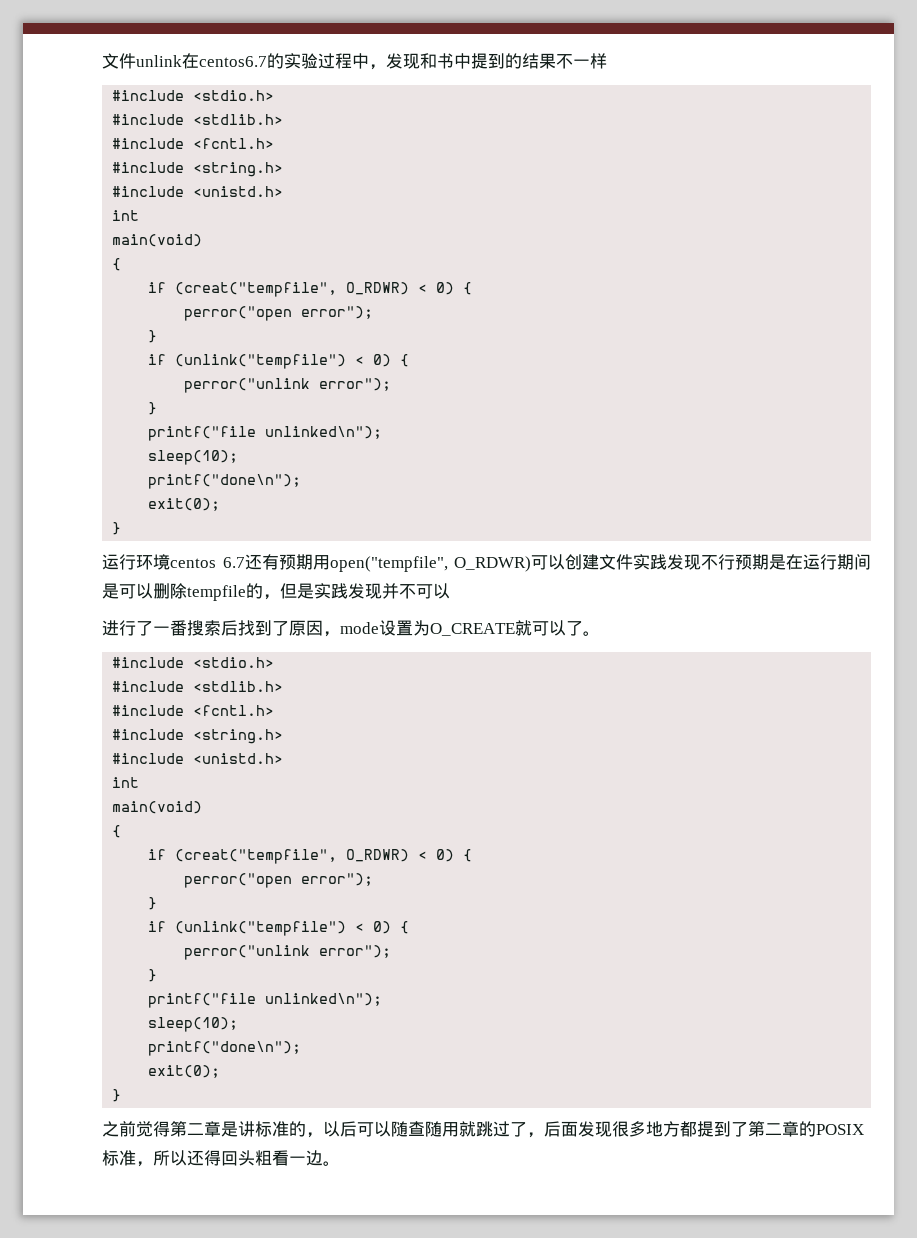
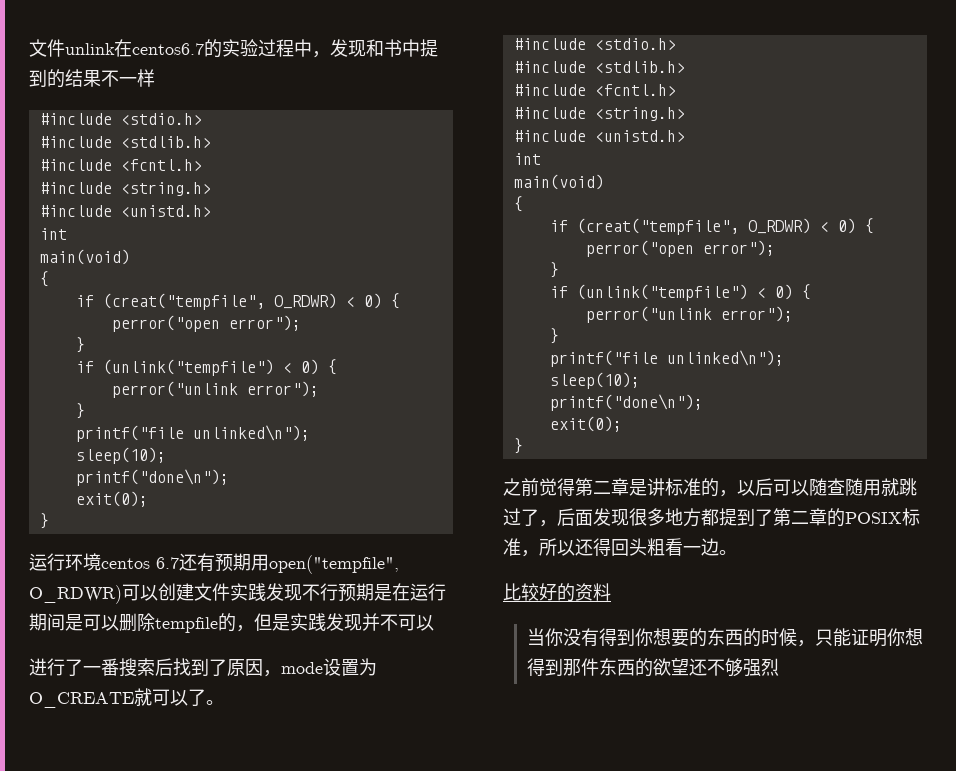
(340, 1163) none -> [503,583,611,602] [526,628,923,647] [526,658,779,677] // 比较好的资料 // 当你没有得到你想要的东西的时候，只能证明你想得到那件东西的欲望还不够强烈

